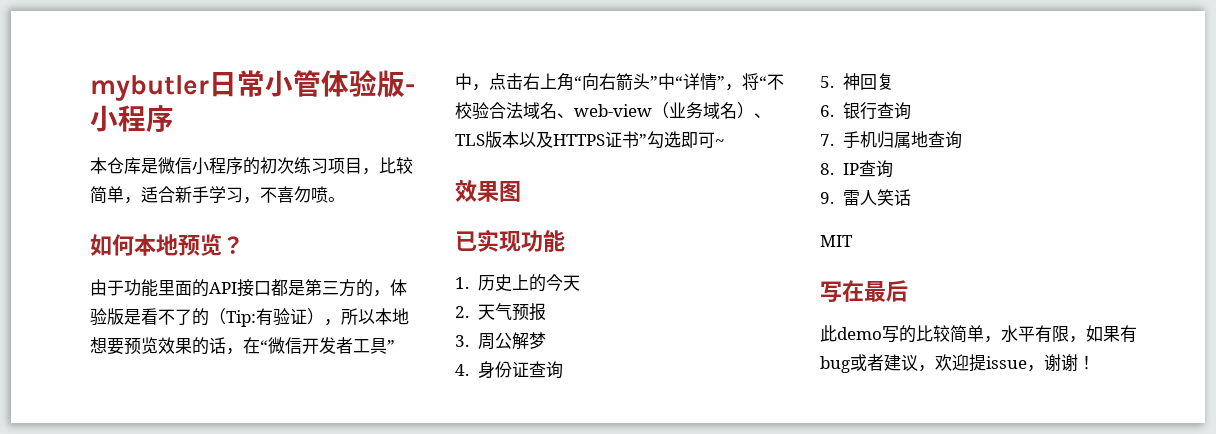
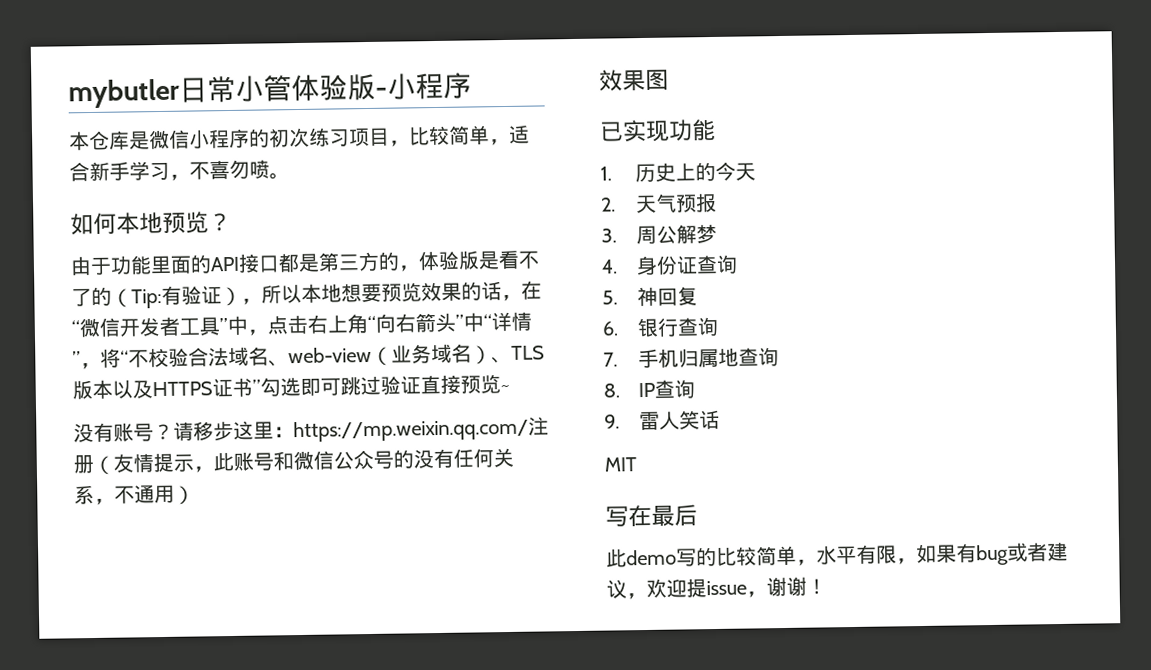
[715,139,725,146] ~ -> [340,374,510,396] [73,416,549,443] [73,447,514,475] [74,484,195,505] 跳过验证直接预览~ // 没有账号？请移步这里：https://mp.weixin.qq.com/注册（友情提示，此账号和微信公众号的没有任何关系，不通用）

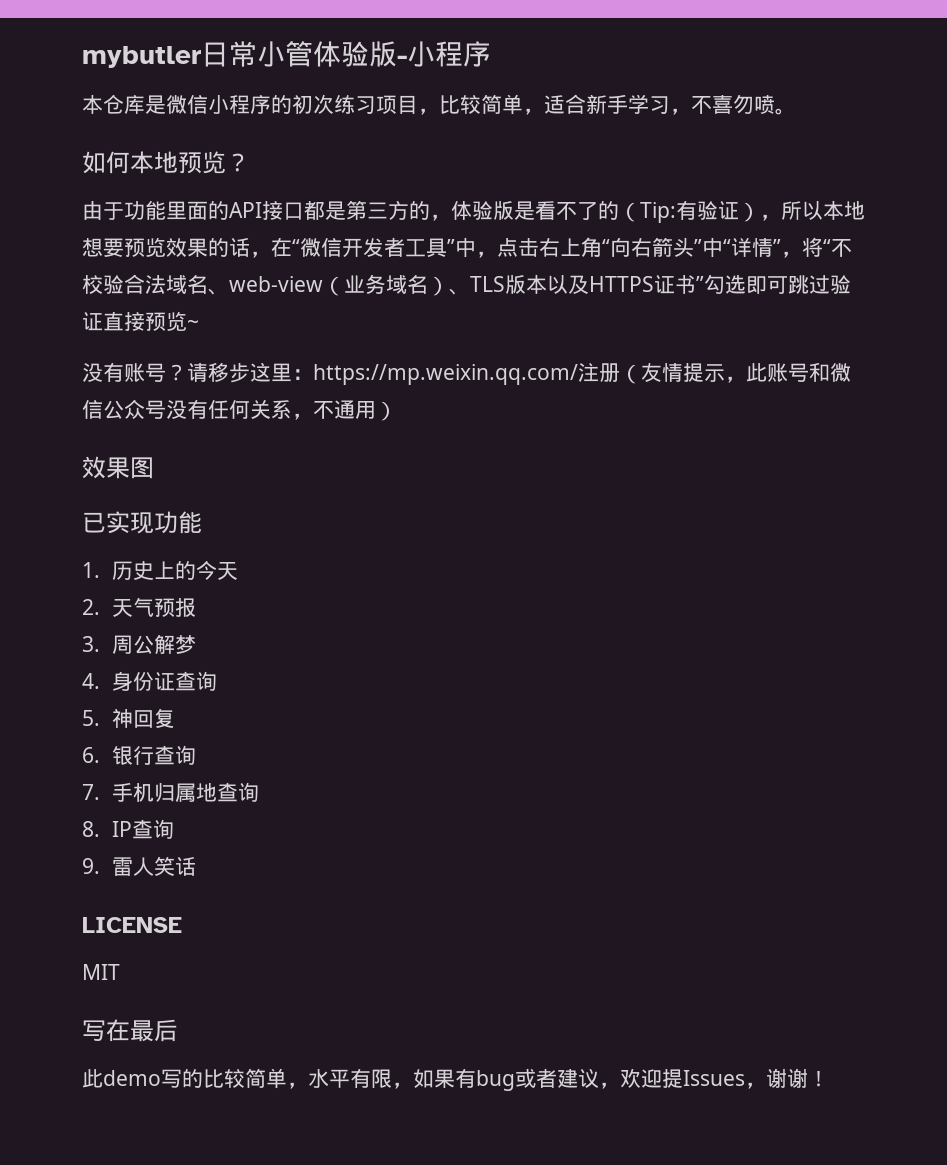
[393,449,414,469] 的 -> (166, 409) none
(721, 419) none -> [82,917,182,933] // LICENSE
[706,580,747,596] issue -> [683,1070,745,1086] Issues

